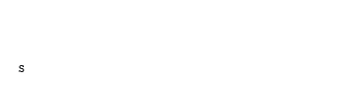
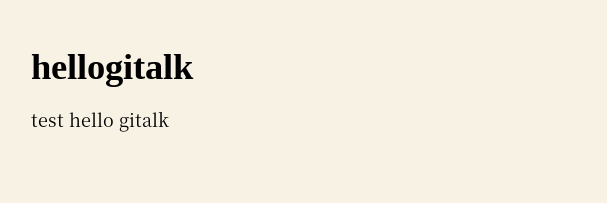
[18,65,25,73] s -> [31,54,194,87] [31,111,169,132] hellogitalk // test hello gitalk

